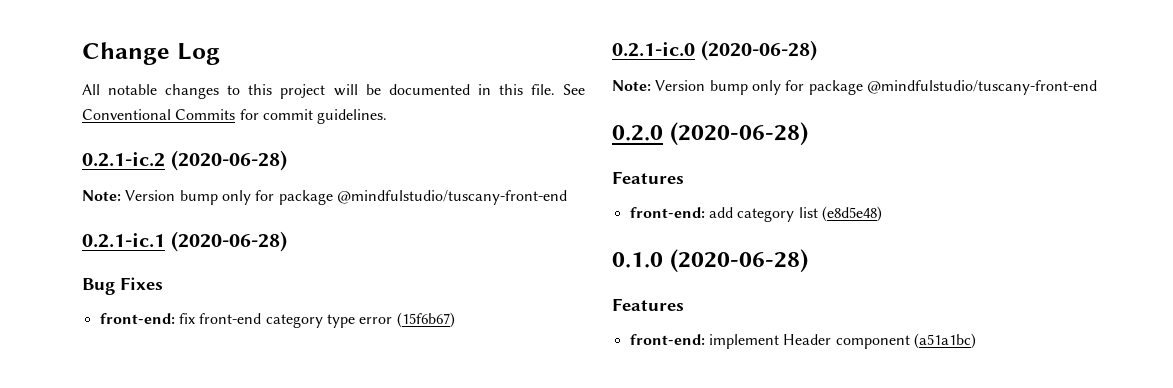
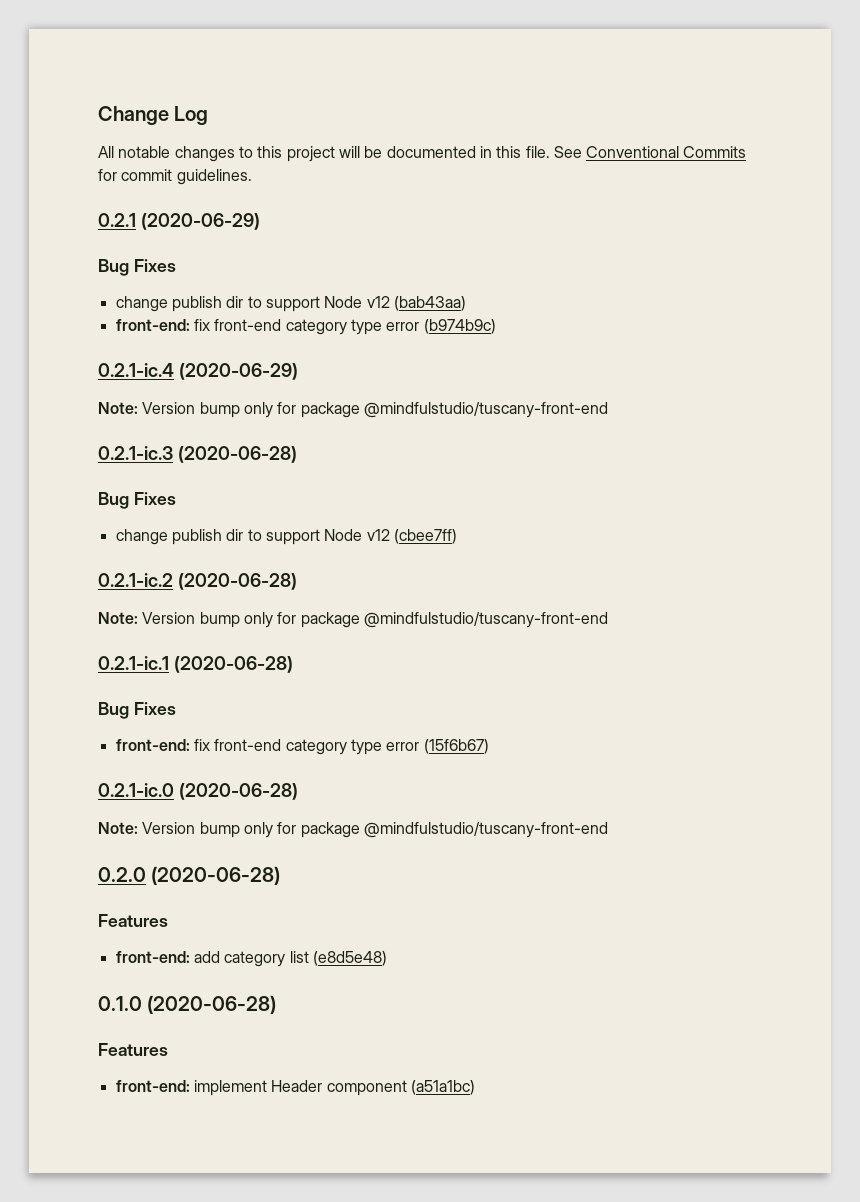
(388, 116) none -> [98,213,260,230] [98,259,176,276] [115,296,466,312] [115,319,496,335] [98,363,298,380] [98,402,608,418] [98,446,297,463] [98,492,176,509] [115,529,457,545] // 0.2.1 (2020-06-29) // Bug Fixes // change publish dir to support Node v12 (bab43aa) // front-end: fix front-end category type error (b974b9c) // 0.2.1-ic.4 (2020-06-29) // Note: Version bump only for package @mindfulstudio/tuscany-front-end // 0.2.1-ic.3 (2020-06-28) // Bug Fixes // change publish dir to support Node v12 (cbee7ff)

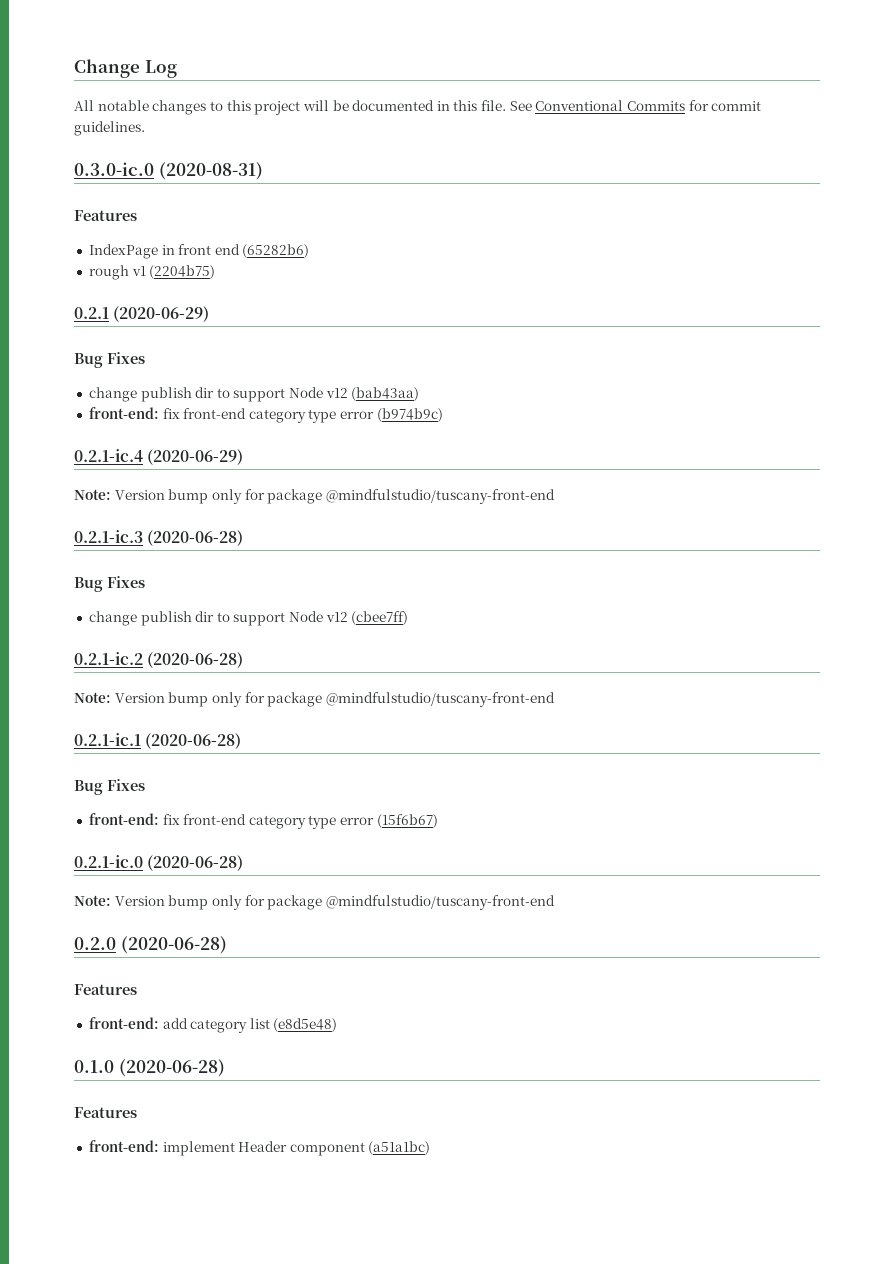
(252, 177) none -> [74,162,263,180] [74,210,137,221] [88,244,310,259] [88,265,216,280] // 0.3.0-ic.0 (2020-08-31) // Features // IndexPage in front end (65282b6) // rough v1 (2204b75)

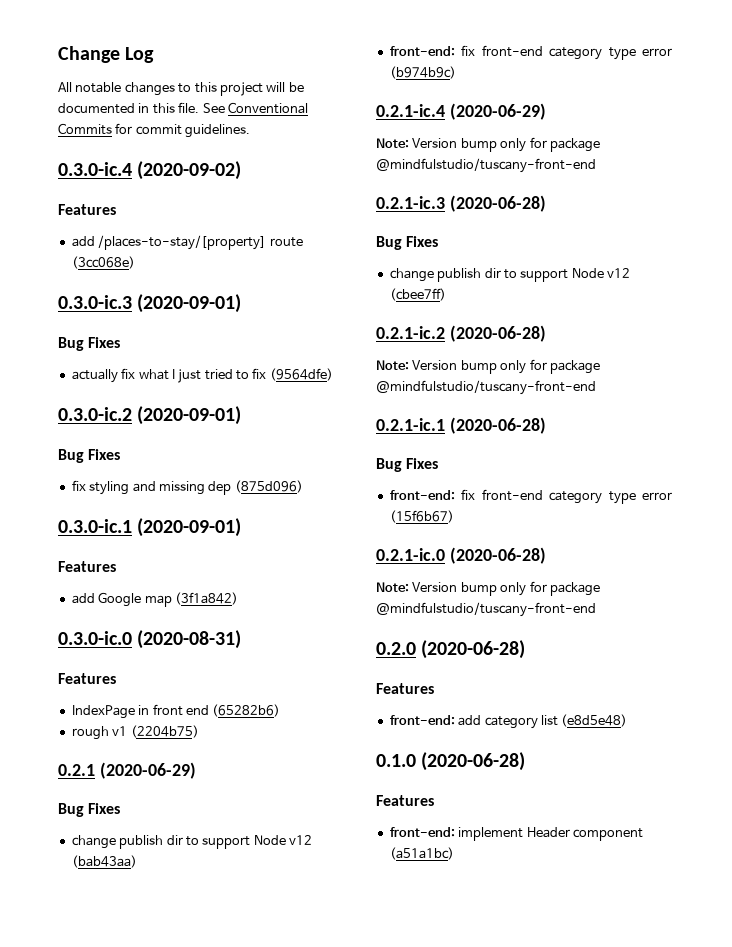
(145, 128) none -> [58,161,242,180] [58,204,116,215] [71,235,303,250] [71,256,135,269] [58,294,242,313] [58,337,121,351] [71,368,333,383] [58,406,242,425] [58,449,121,463] [71,480,303,495] [58,518,242,537] [58,561,116,572] [71,592,238,607] // 0.3.0-ic.4 (2020-09-02) // Features // add /places-to-stay/[property] route (3cc068e) // 0.3.0-ic.3 (2020-09-01) // Bug Fixes // actually fix what I just tried to fix (9564dfe) // 0.3.0-ic.2 (2020-09-01) // Bug Fixes // fix styling and missing dep (875d096) // 0.3.0-ic.1 (2020-09-01) // Features // add Google map (3f1a842)

